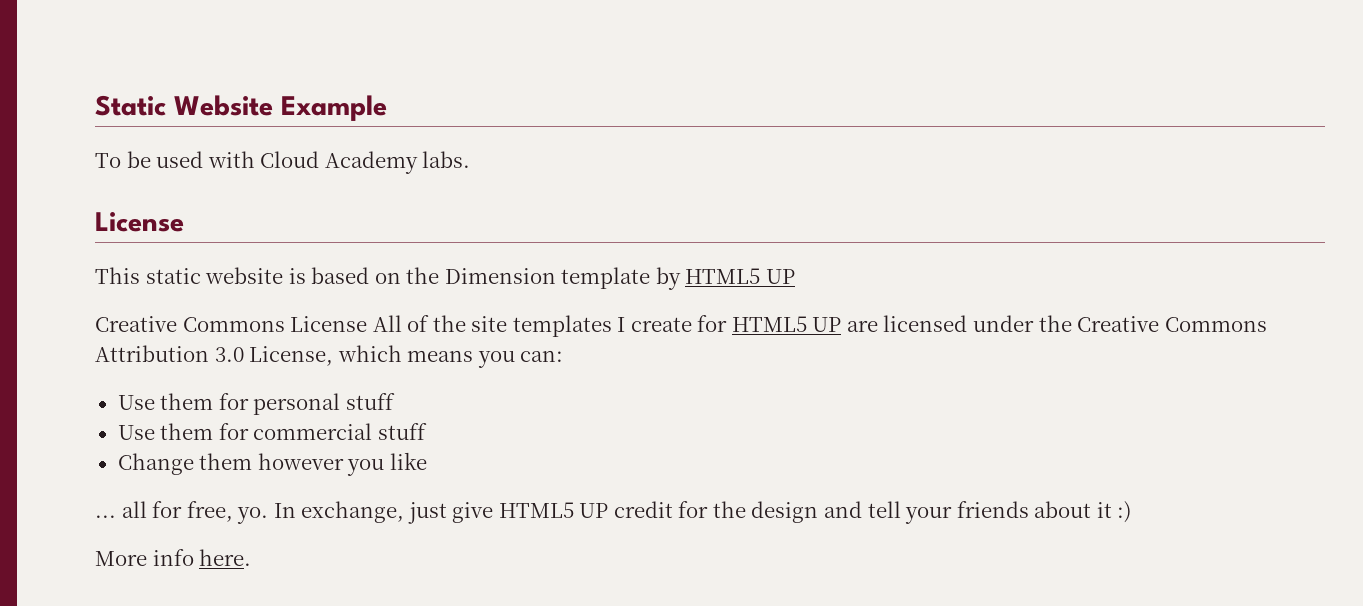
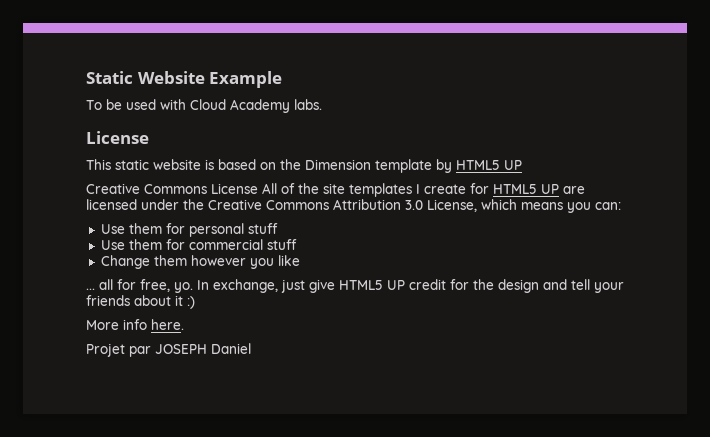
(252, 557) none -> [86,343,251,357] // Projet par JOSEPH Daniel

